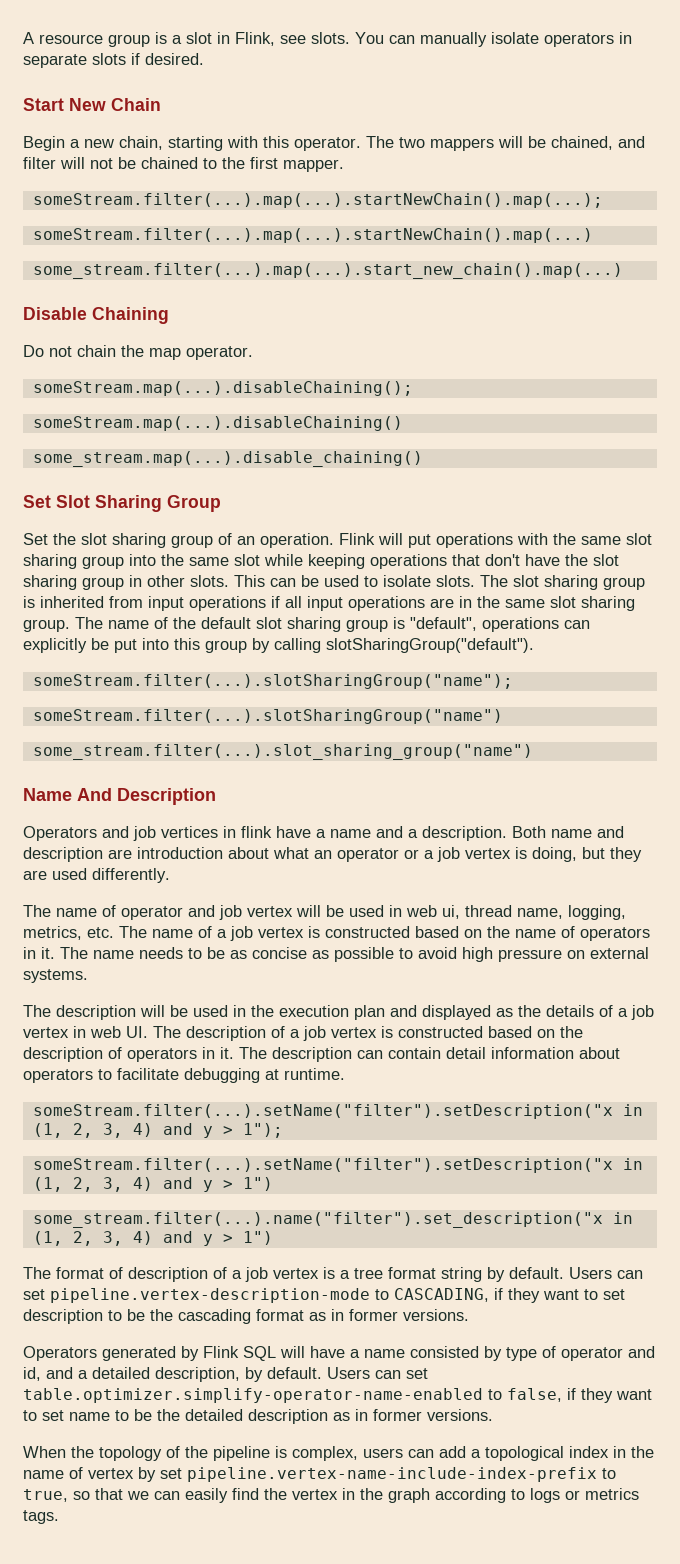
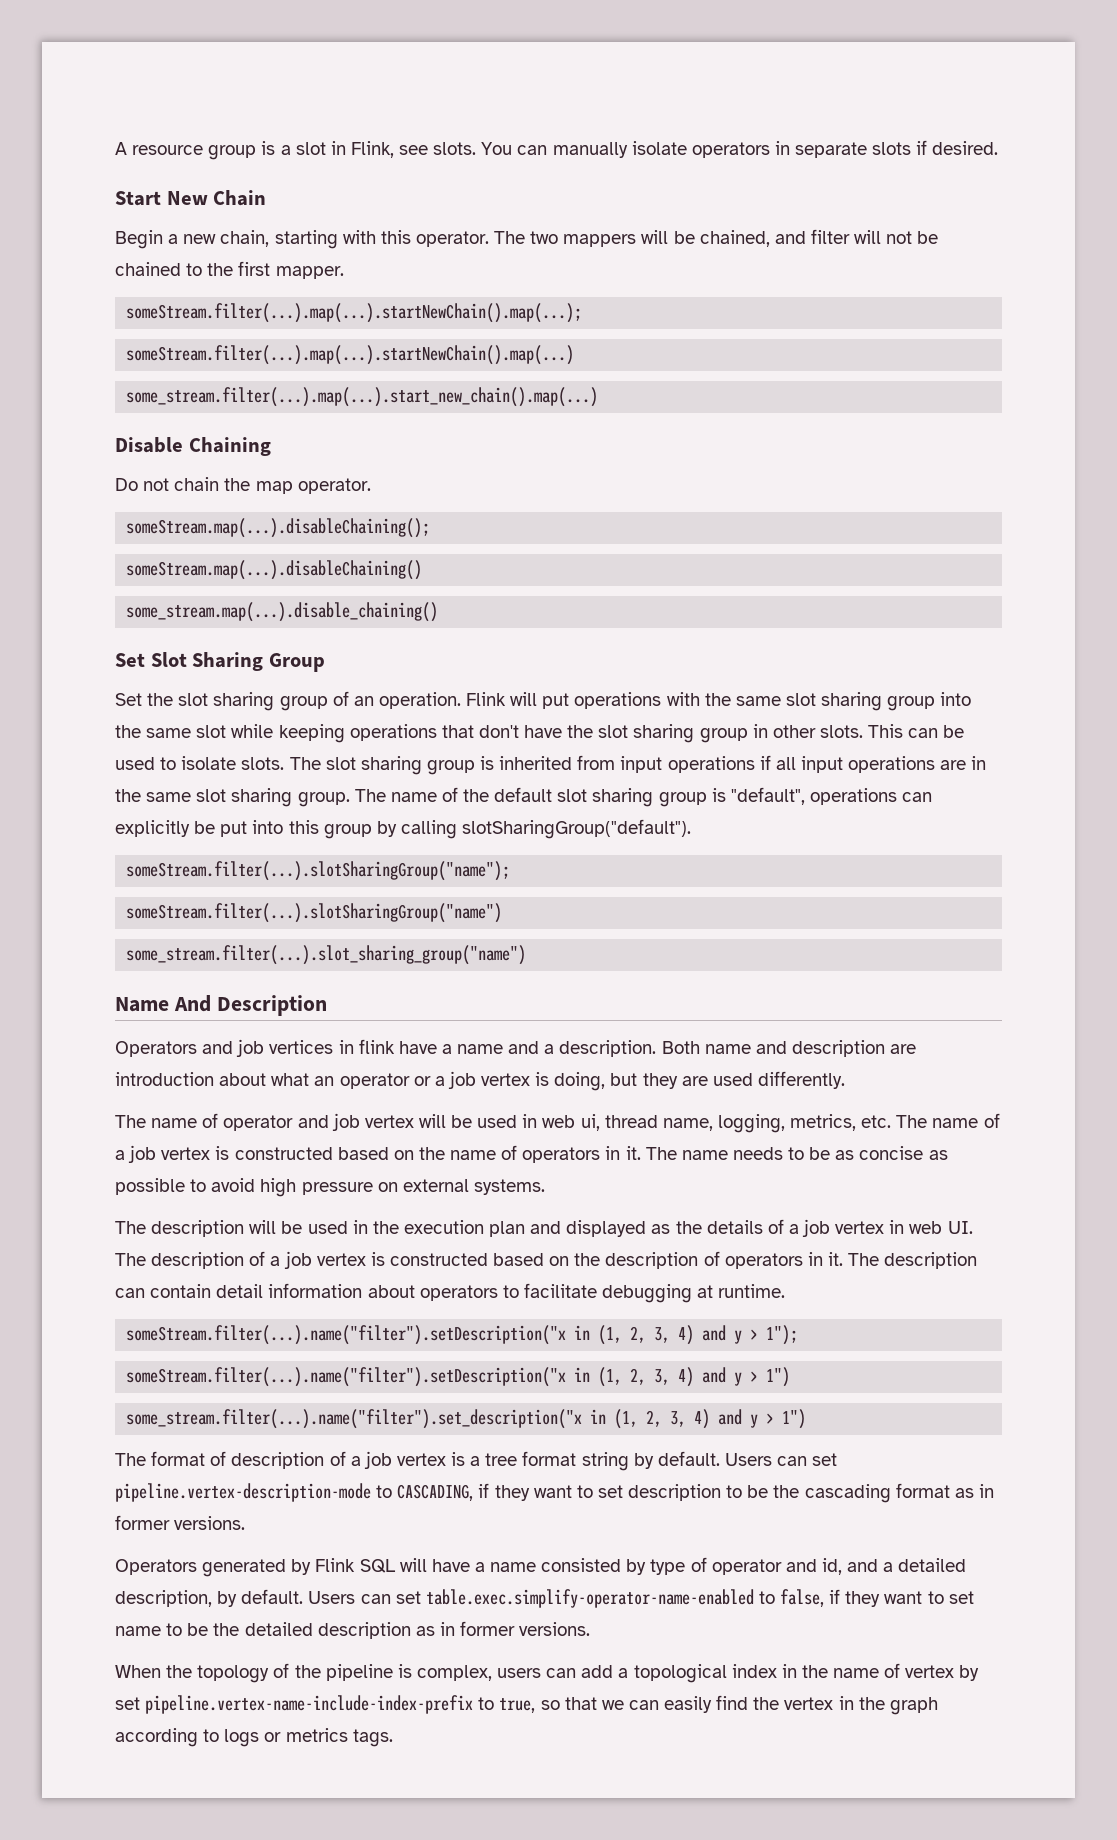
[32,1104,613,1119] someStream.filter(...).setName("filter").setDescription("x -> [126,1325,567,1345] someStream.filter(...).name("filter").setDescription("x
[32,1158,613,1173] someStream.filter(...).setName("filter").setDescription("x -> [126,1367,567,1387] someStream.filter(...).name("filter").setDescription("x
[23,1388,483,1403] table.optimizer.simplify-operator-name-enabled -> [425,1589,754,1608] table.exec.simplify-operator-name-enabled

